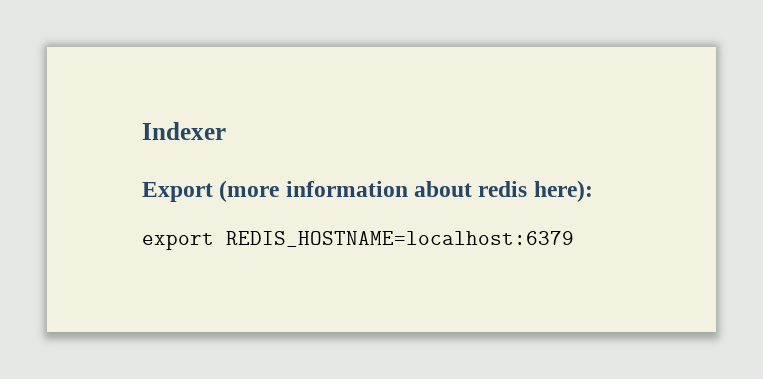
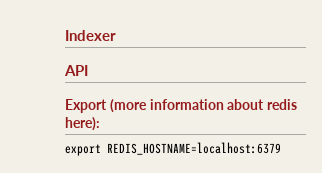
(226, 131) none -> [64,65,88,76] // API

